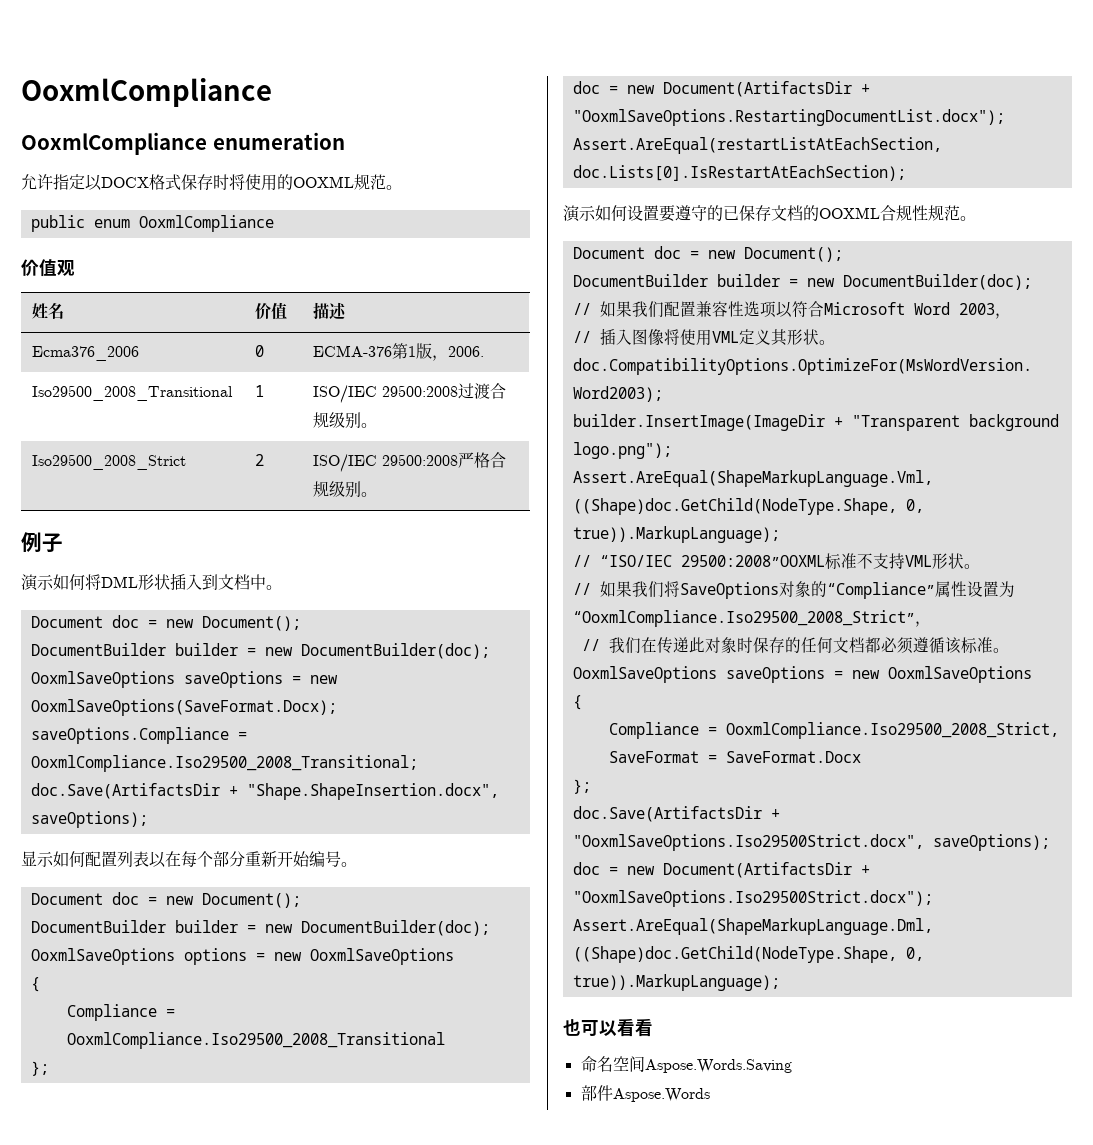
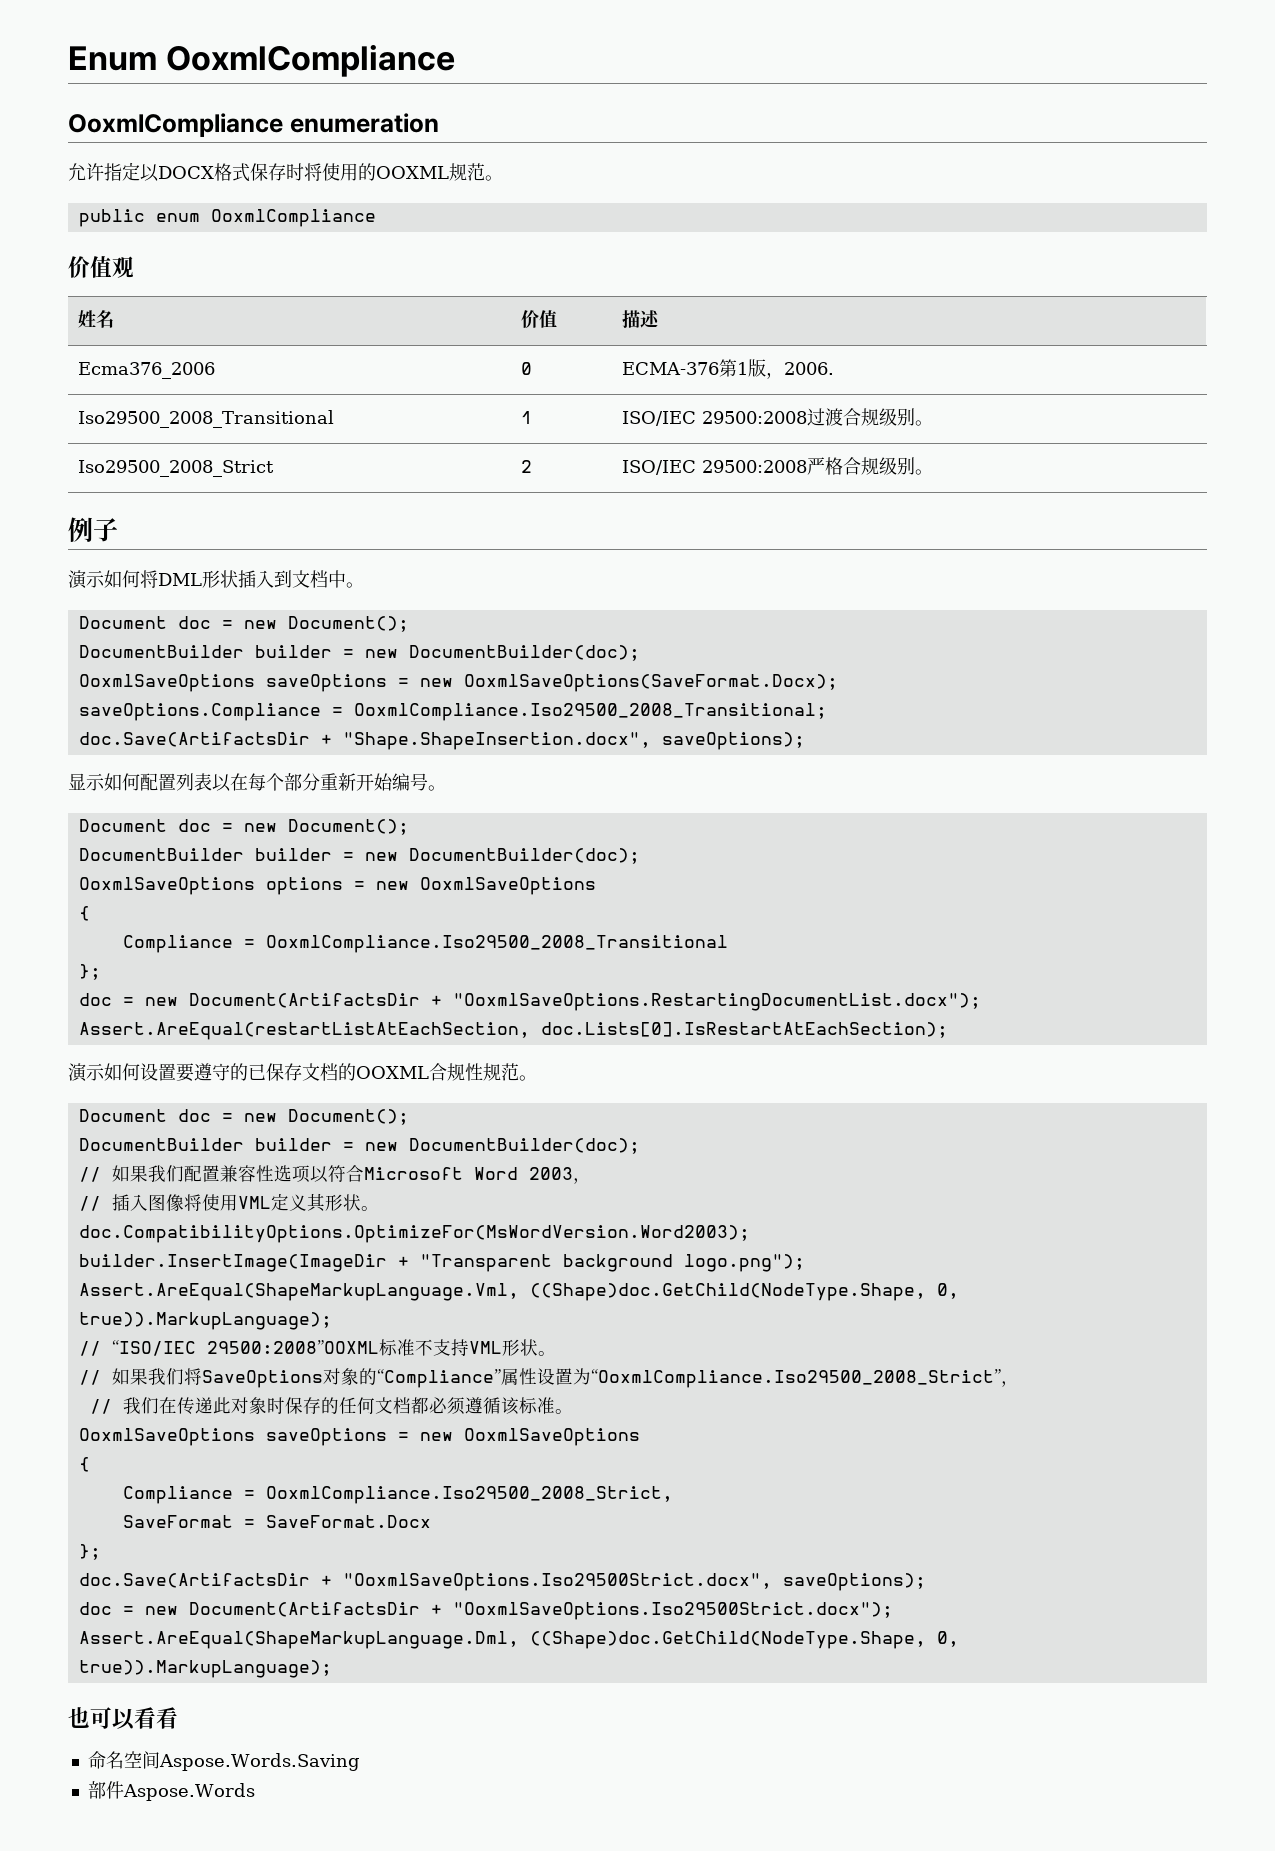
(21, 92) none -> [68,46,157,71] Enum

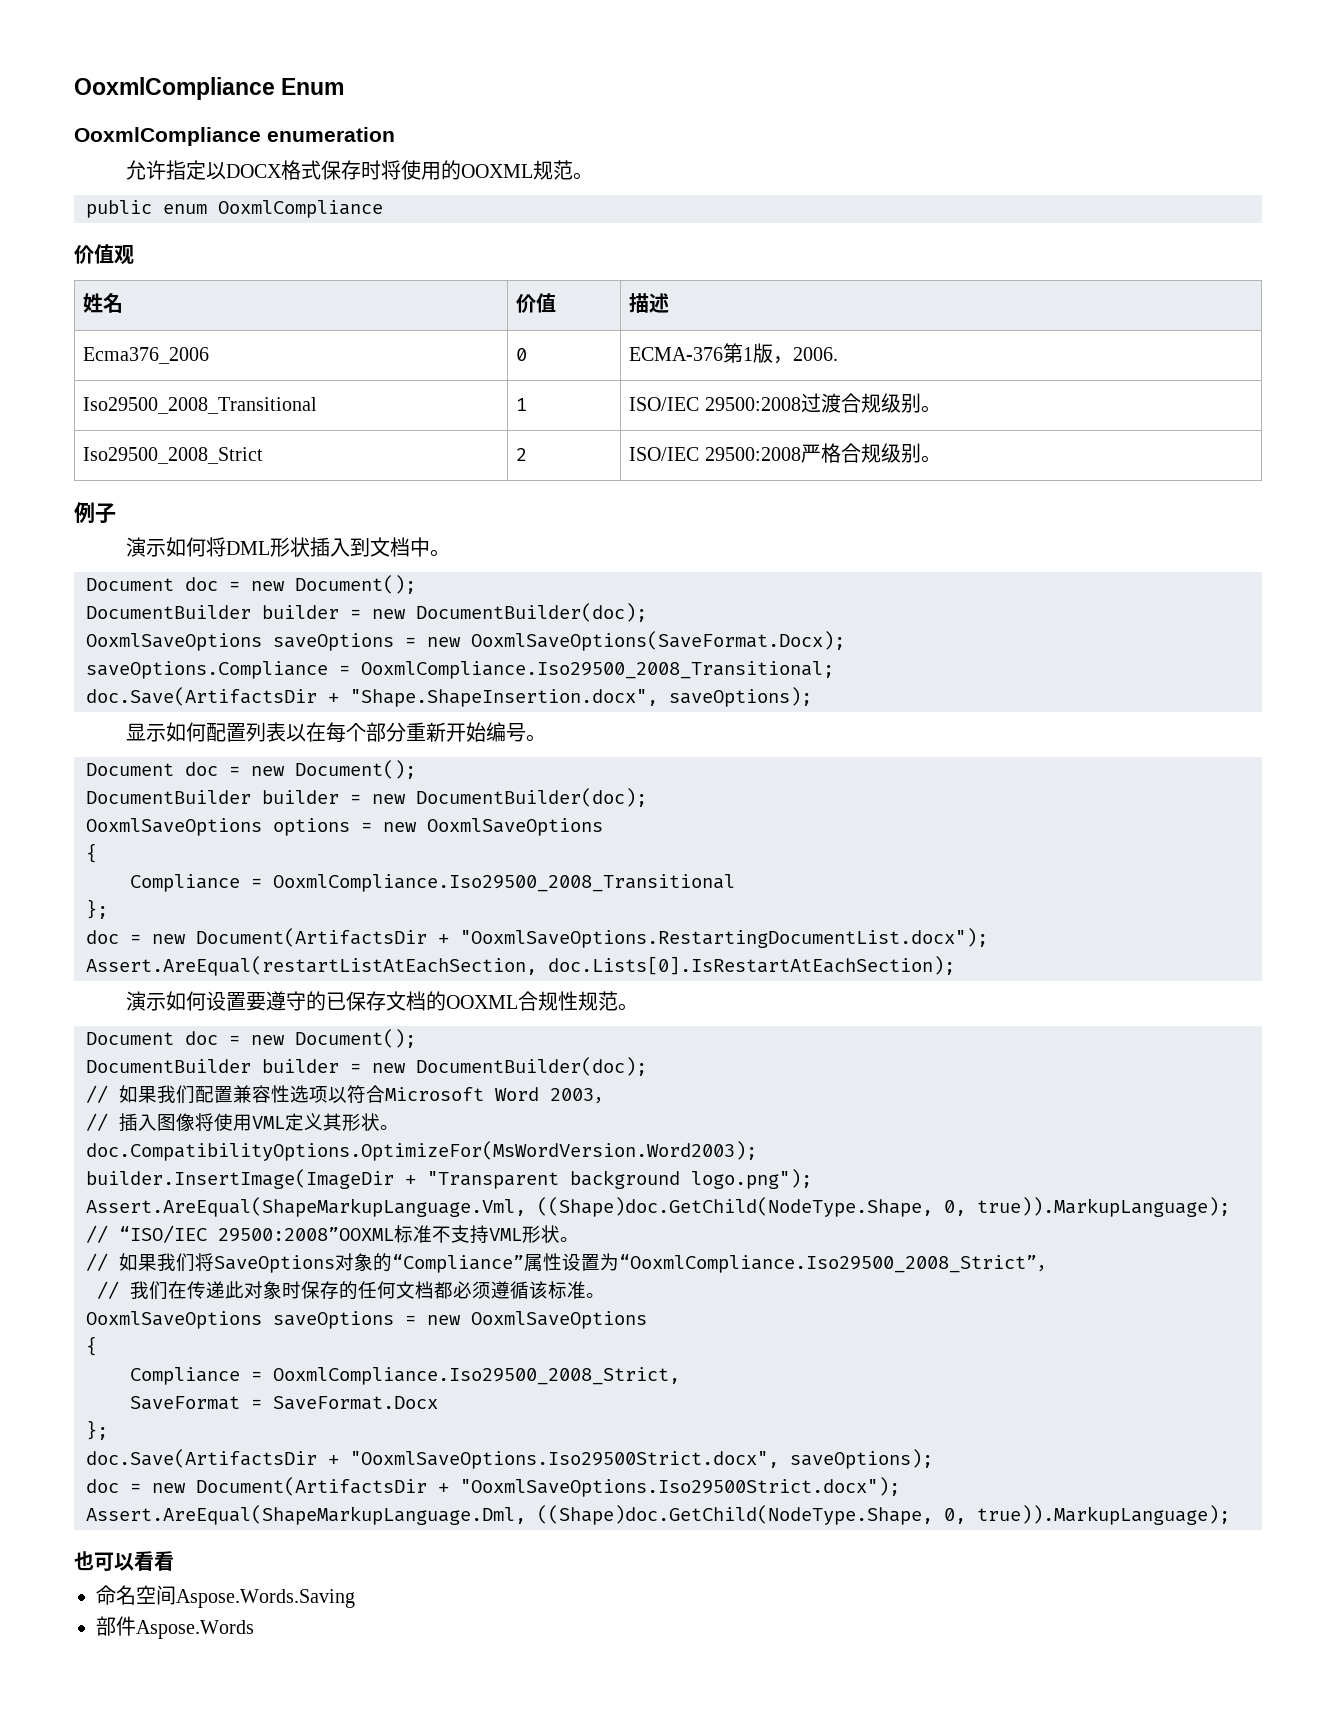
(68, 58) none -> [74,77,275,100] OoxmlCompliance
[166,44,456,77] OoxmlCompliance -> (345, 86) none

